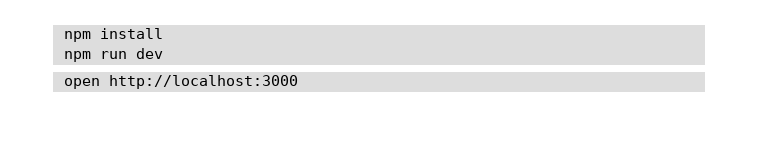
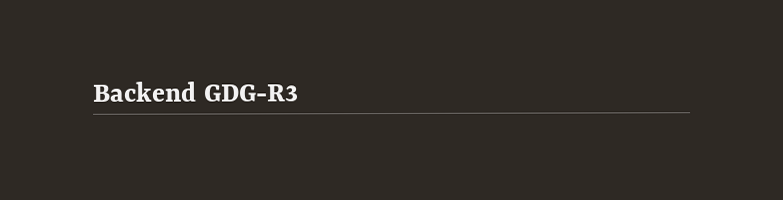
[64,28,164,42] [64,48,164,62] [64,75,299,89] npm install // npm run dev // open http://localhost:3000 -> [92,81,299,102] Backend GDG-R3

